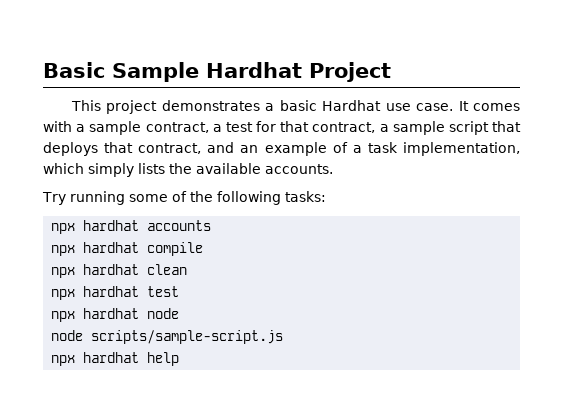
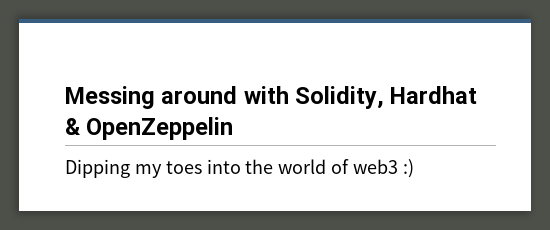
[43,62,391,82] [70,100,520,114] [43,121,521,135] [43,142,520,156] [43,163,333,177] [42,191,326,205] [51,220,212,234] [51,242,204,256] [51,264,188,278] [51,286,180,300] [51,308,180,322] [51,330,284,344] [51,352,180,366] Basic Sample Hardhat Project // This project demonstrates a basic Hardhat use case. It comes with a sample contract, a test for that contract, a sample script that deploys that contract, and an example of a task implementation, which simply lists the available accounts. // Try running some of the following tasks: // npx hardhat accounts // npx hardhat compile // npx hardhat clean // npx hardhat test // npx hardhat node // node scripts/sample-script.js // npx hardhat help -> [65,86,478,109] [65,117,234,140] [65,159,414,178] Messing around with Solidity, Hardhat & OpenZeppelin // Dipping my toes into the world of web3 :)

